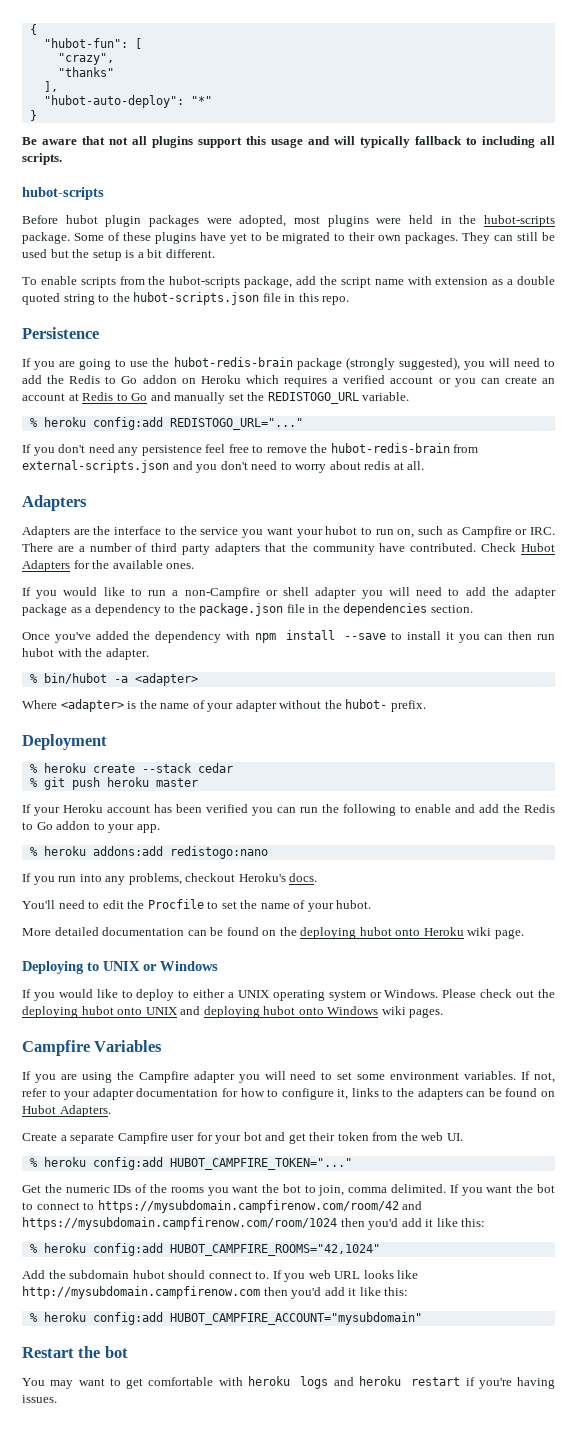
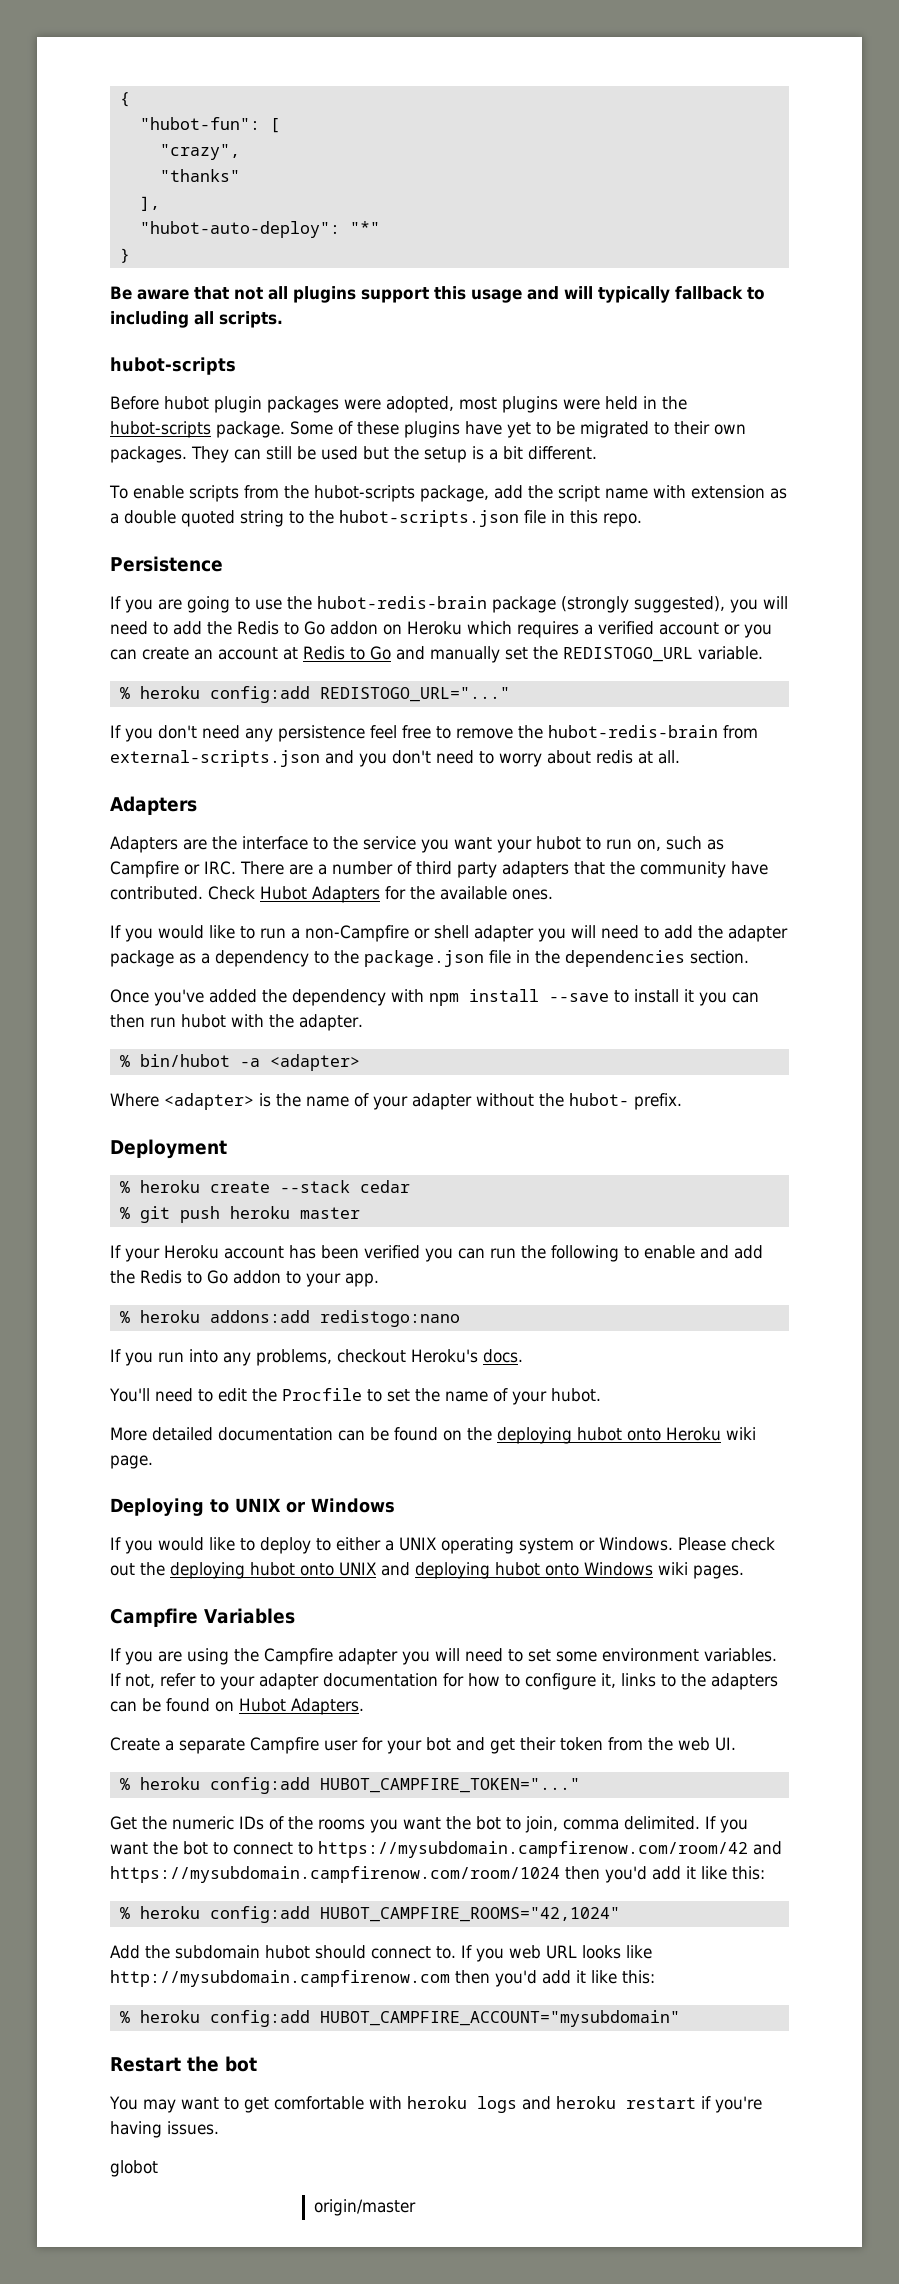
(57, 1399) none -> [110,2160,158,2177] [313,2199,416,2216] // globot // origin/master

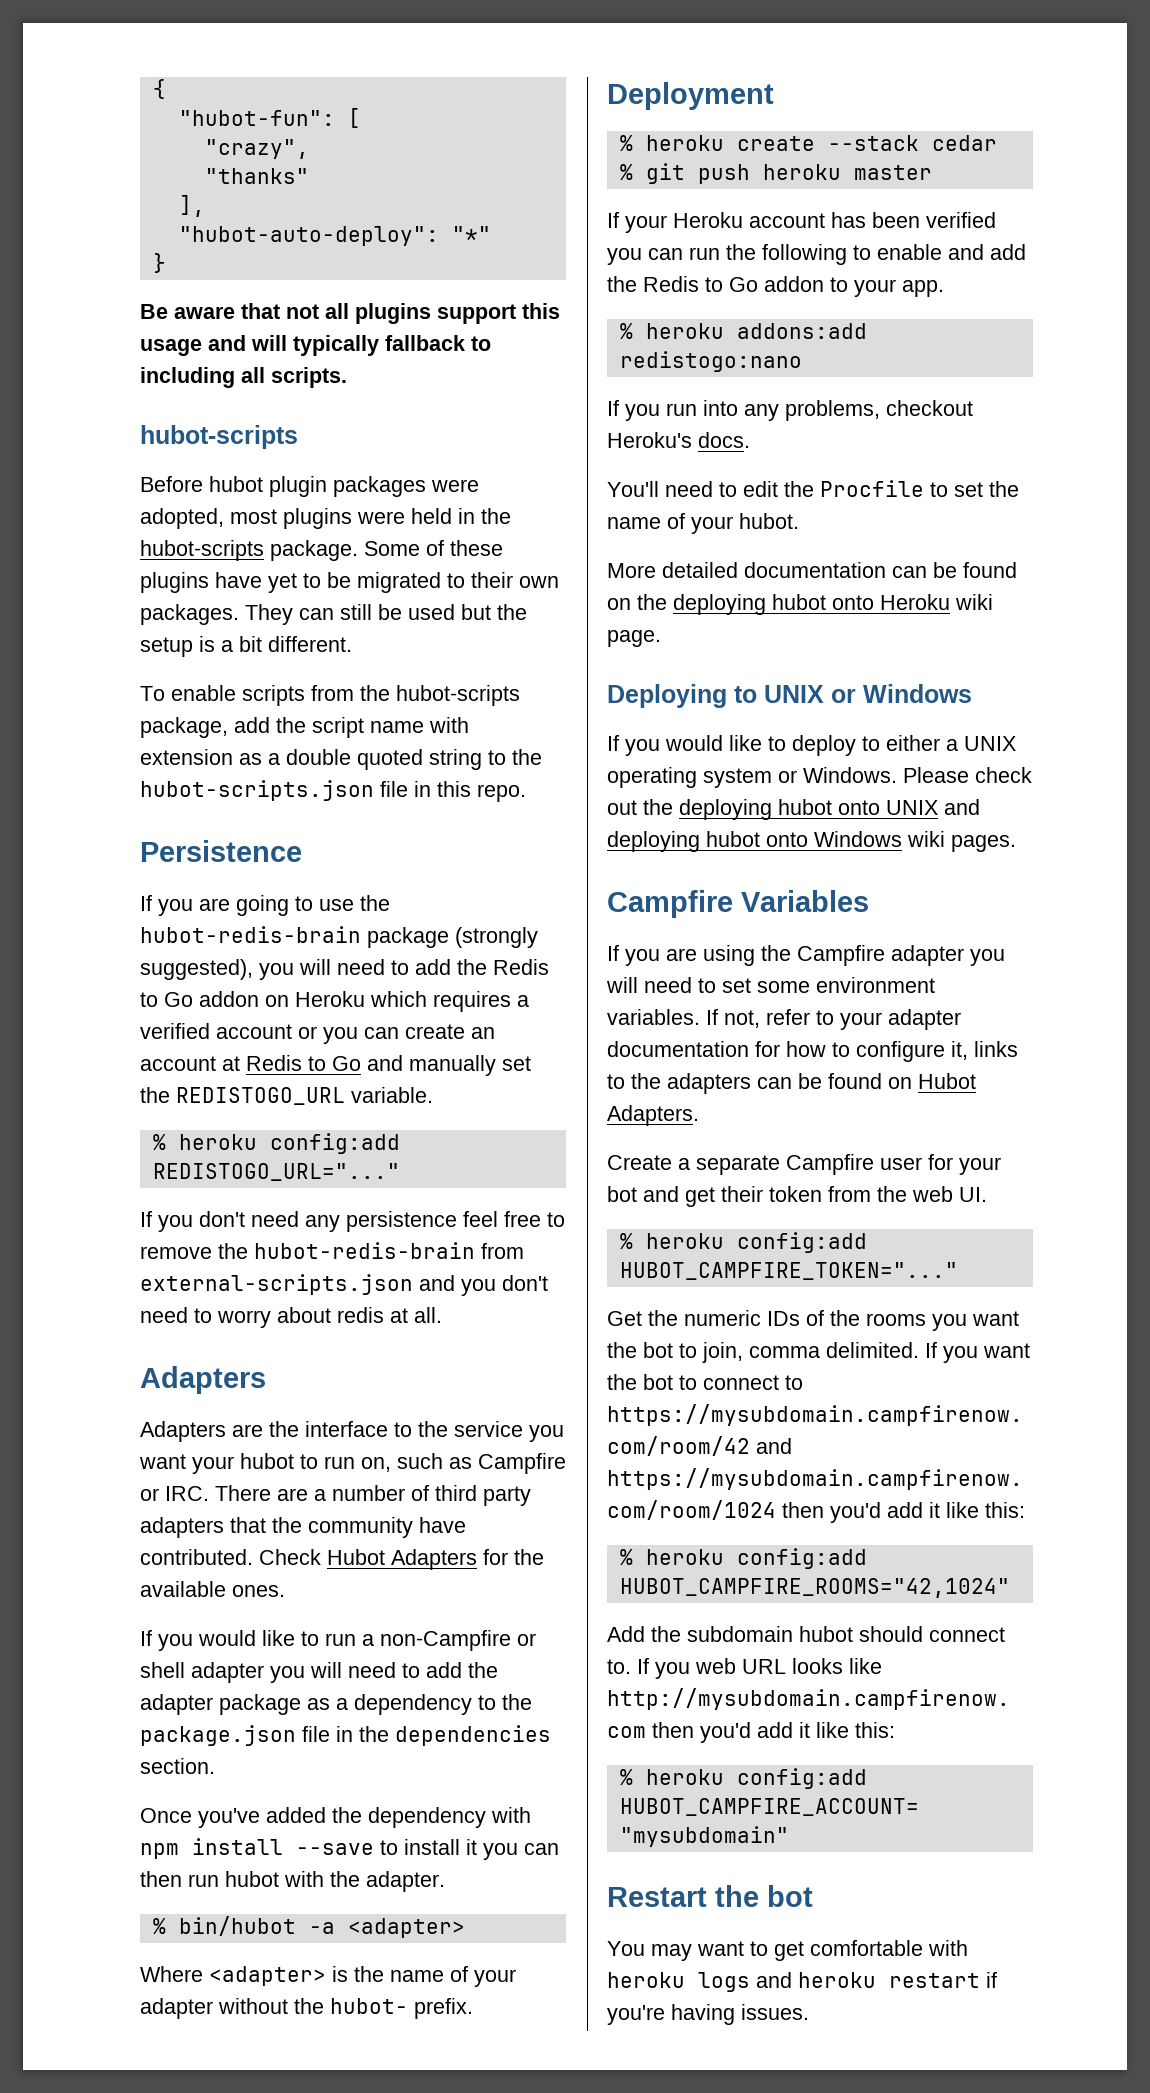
[110,2160,158,2177] [313,2199,416,2216] // globot // origin/master -> (809, 2012) none

